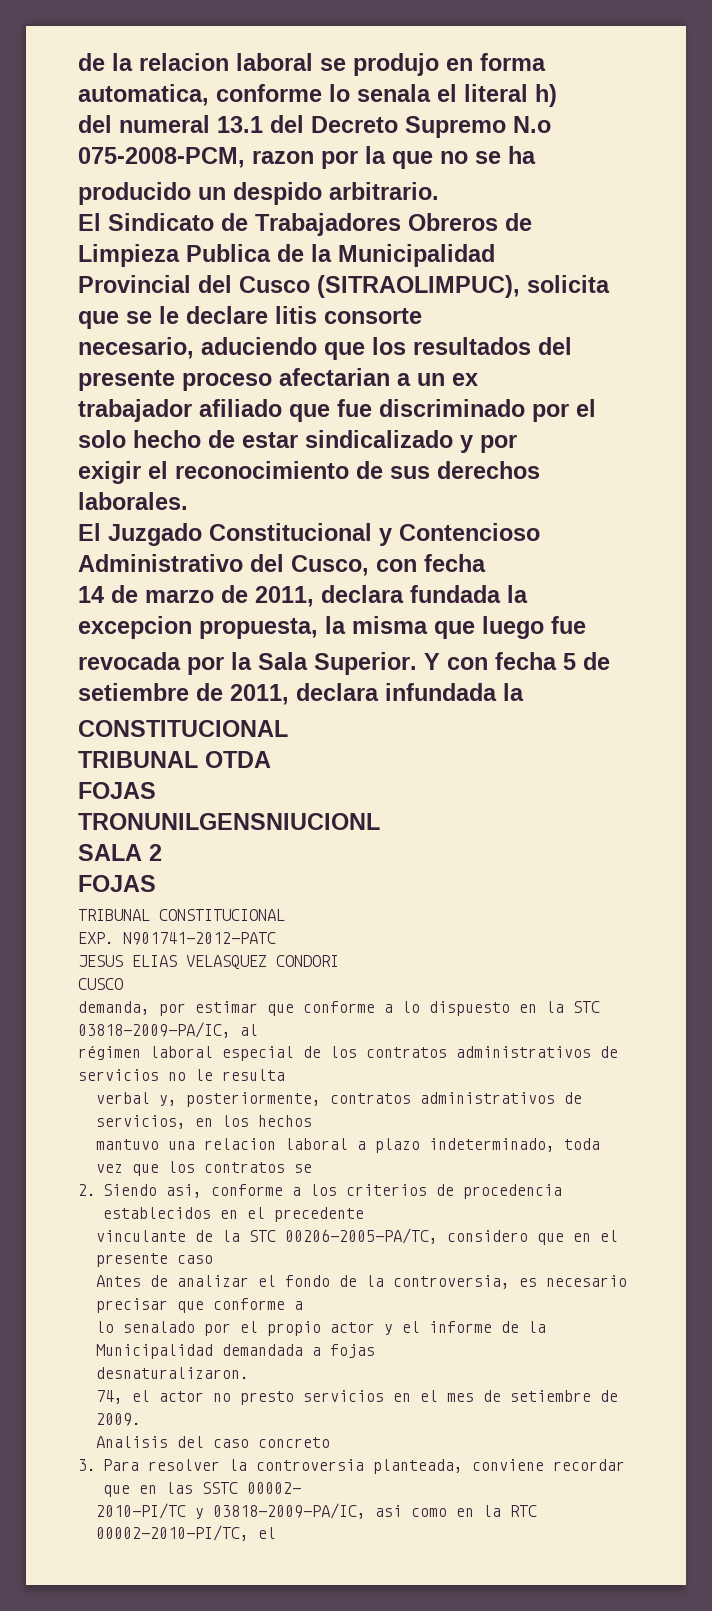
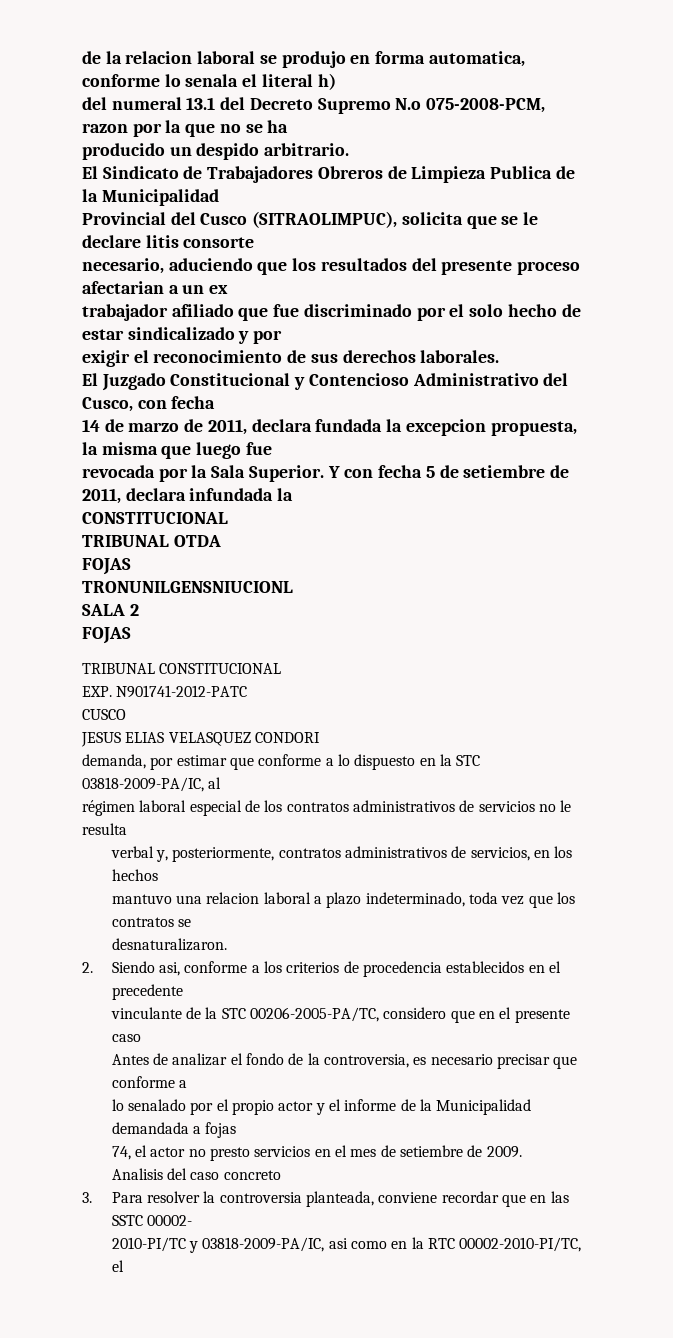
(276, 938) none -> [82,709,126,720] // CUSCO
[78,978,123,990] // CUSCO -> (320, 737) none
(313, 1168) none -> [111,938,227,951] // desnaturalizaron.
[96,1367,250,1379] // desnaturalizaron. -> (237, 1130) none

